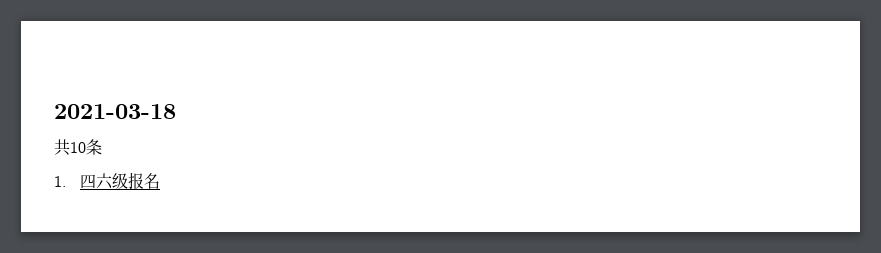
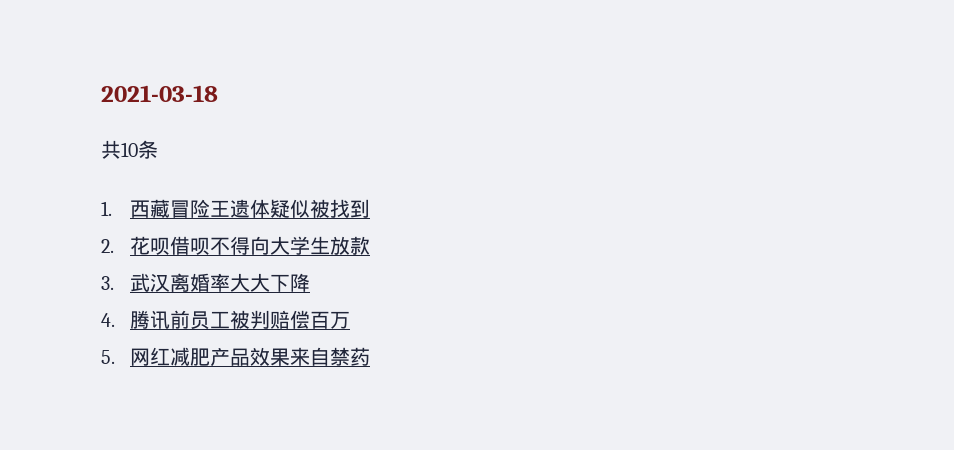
[79,172,160,189] 四六级报名 -> [129,199,370,218] [101,236,370,255] [101,273,310,292] [101,310,350,330] [101,347,370,366] 西藏冒险王遗体疑似被找到 // 2.花呗借呗不得向大学生放款 // 3.武汉离婚率大大下降 // 4.腾讯前员工被判赔偿百万 // 5.网红减肥产品效果来自禁药

